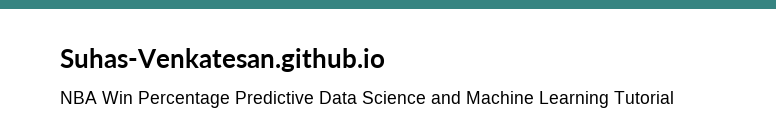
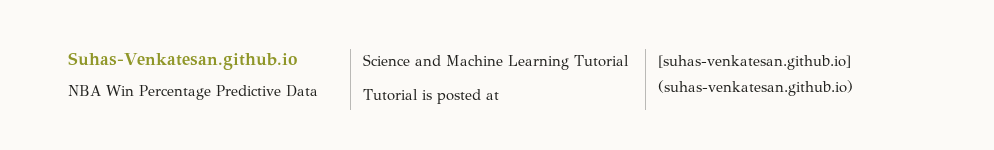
(674, 97) none -> [363,89,499,104] [658,55,851,70] [658,80,853,96] // Tutorial is posted at [suhas-venkatesan.github.io] (suhas-venkatesan.github.io)

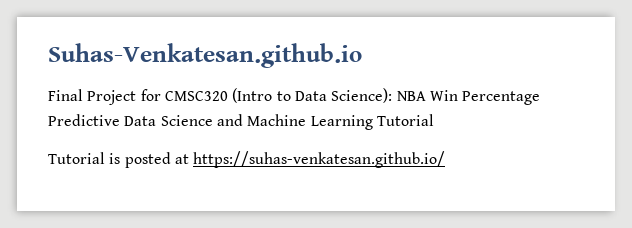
(297, 61) none -> [48,88,393,105] Final Project for CMSC320 (Intro to Data Science):
[658,55,851,70] [658,80,853,96] [suhas-venkatesan.github.io] (suhas-venkatesan.github.io) -> [193,151,446,168] https://suhas-venkatesan.github.io/

